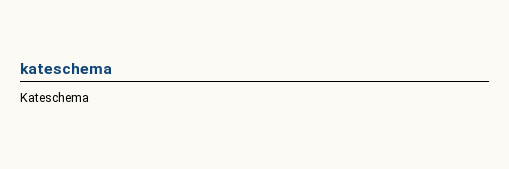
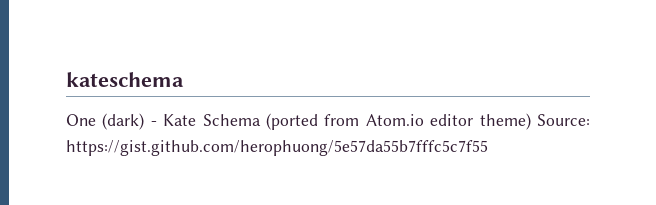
[20,92,89,102] Kateschema -> [66,113,590,130] [66,140,488,156] One (dark) - Kate Schema (ported from Atom.io editor theme) Source: https://gist.github.com/herophuong/5e57da55b7fffc5c7f55

